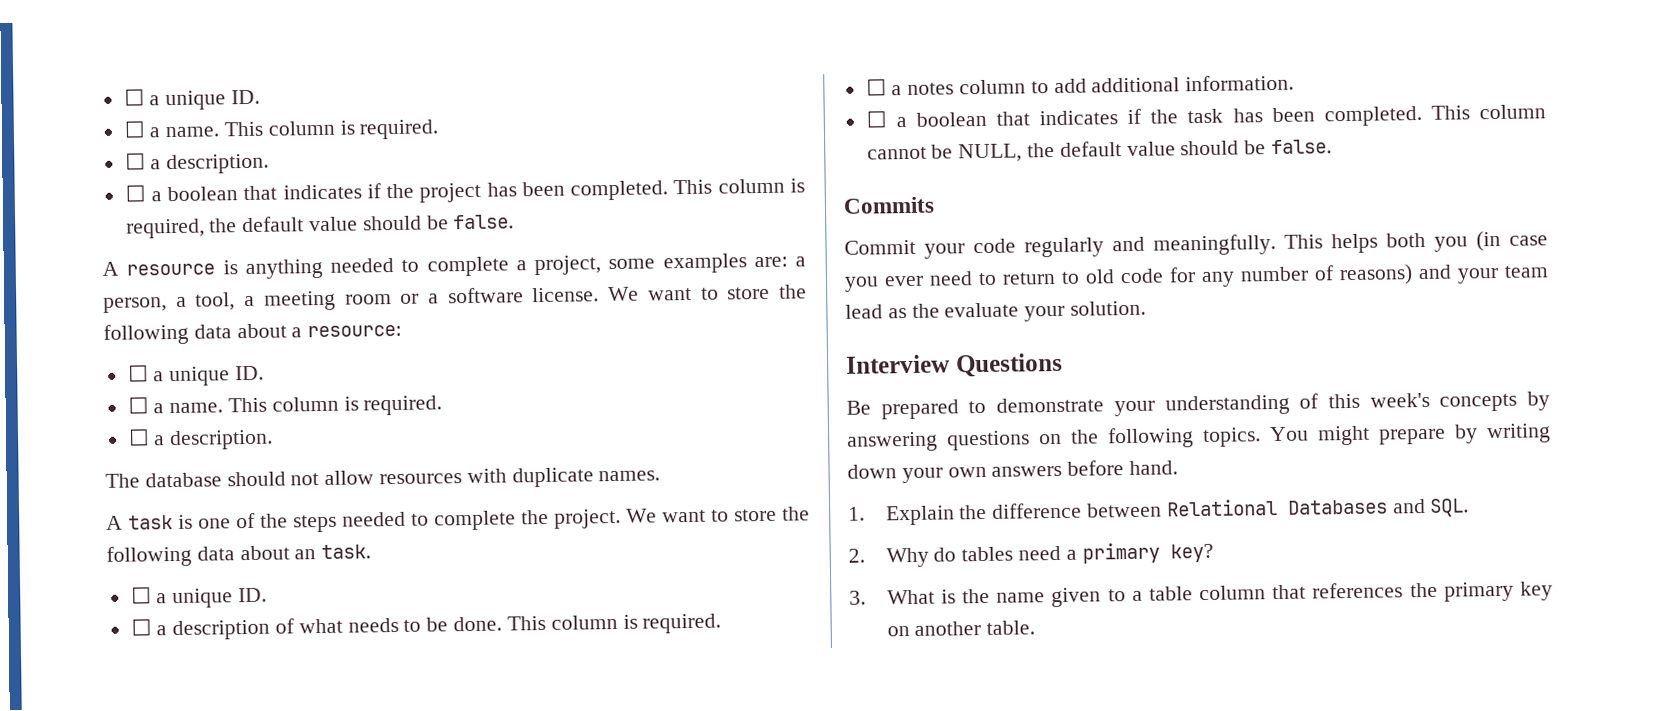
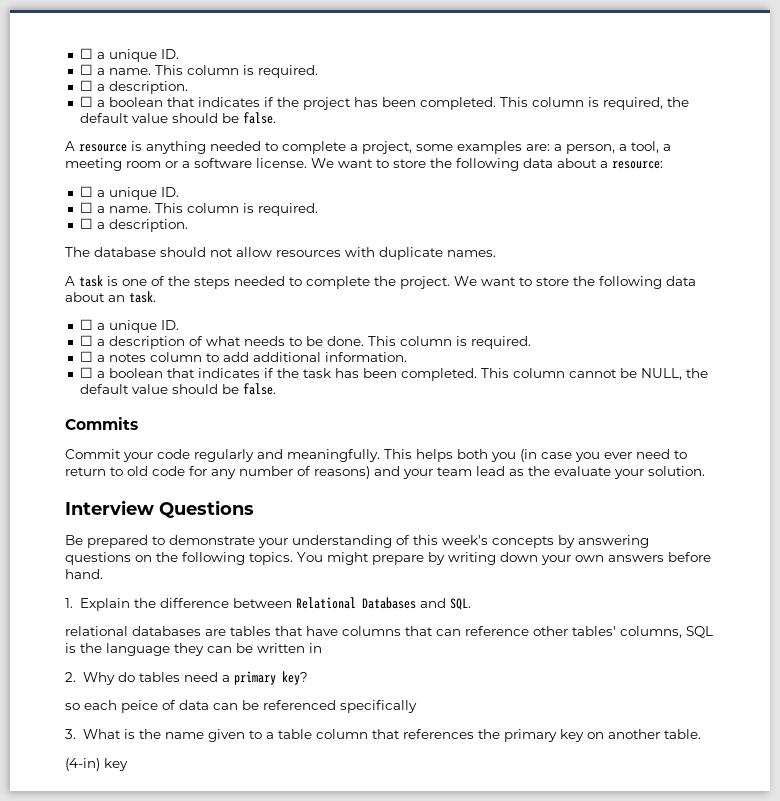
(1470, 507) none -> [65,626,713,638] [65,643,322,656] // relational databases are tables that have columns that can reference other tables' columns, SQL is the language they can be written in
(1214, 553) none -> [65,700,417,713] // so each peice of data can be referenced specifically
(1036, 627) none -> [65,758,128,771] // (4-in) key

